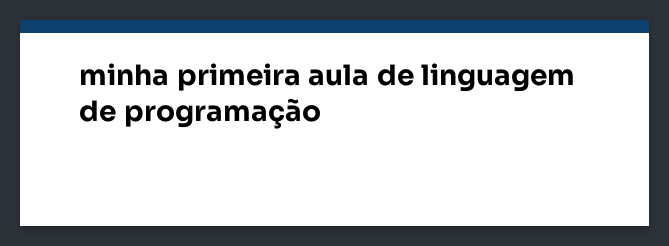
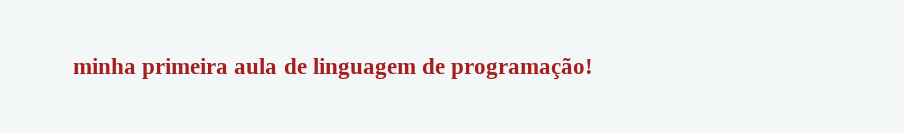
[123,98,321,129] programação -> [451,58,594,80] programação!

